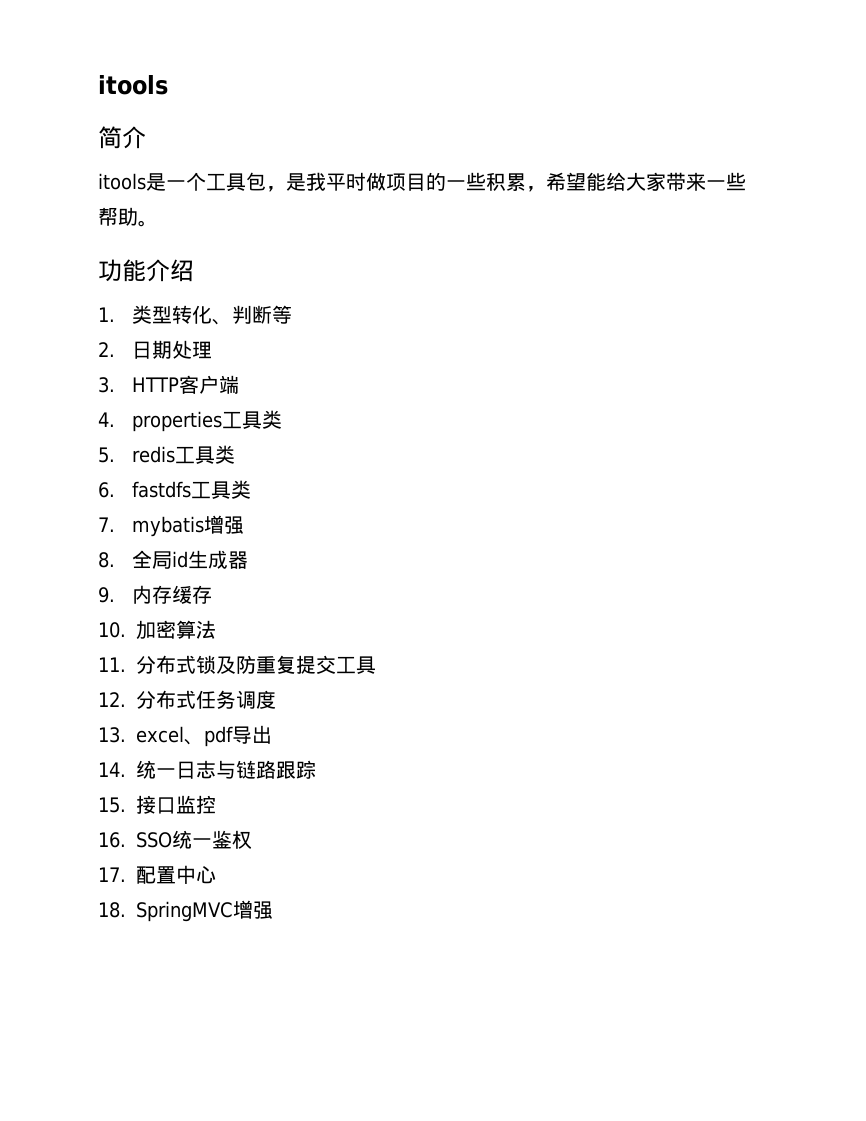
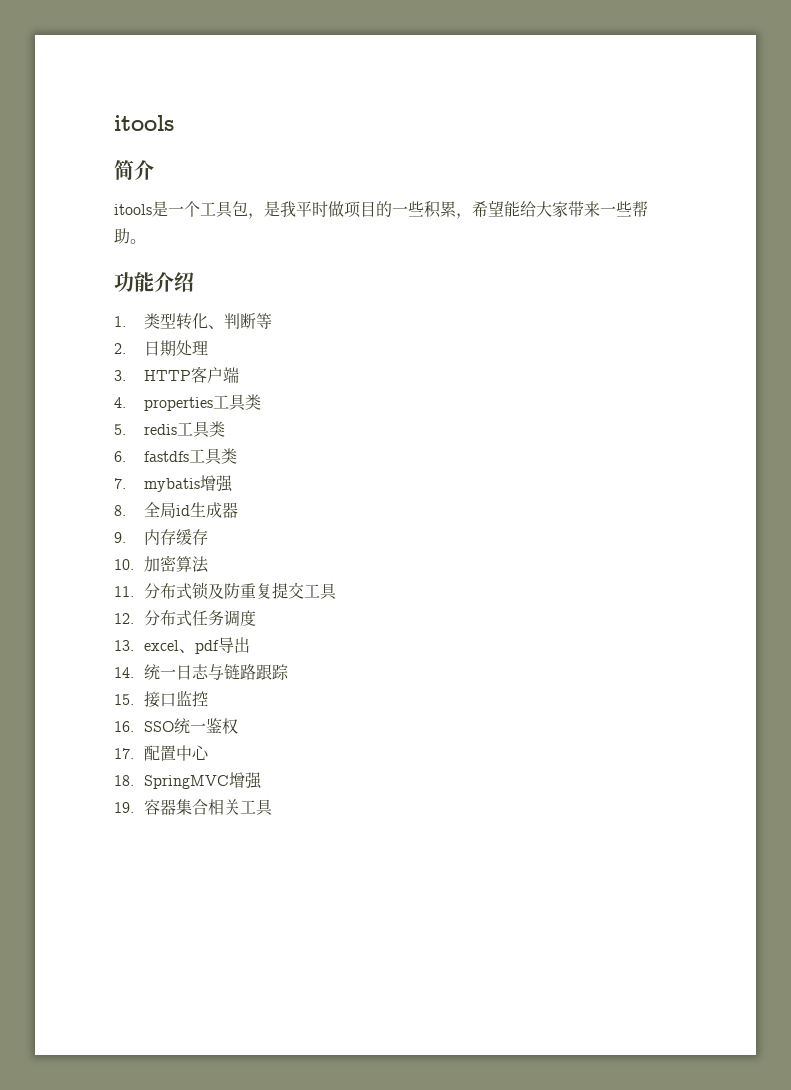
(273, 910) none -> [114,799,273,816] // 19.容器集合相关工具

